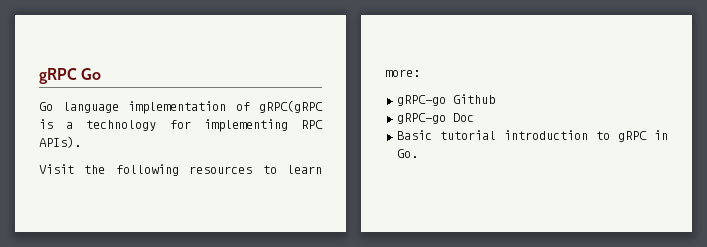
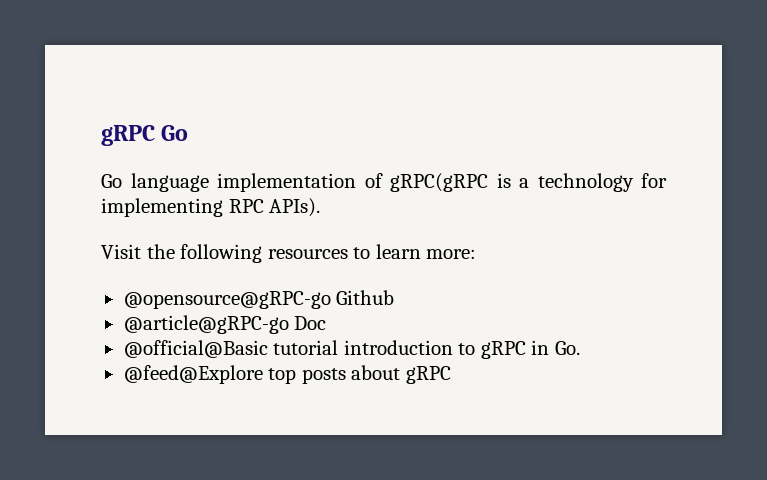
[396,95,446,106] gRPC-go -> [123,291,331,309] @opensource@gRPC-go
[396,113,446,124] gRPC-go -> [123,315,289,334] @article@gRPC-go
[396,130,432,140] Basic -> [123,340,268,358] @official@Basic
(418, 153) none -> [123,365,451,384] // @feed@Explore top posts about gRPC

